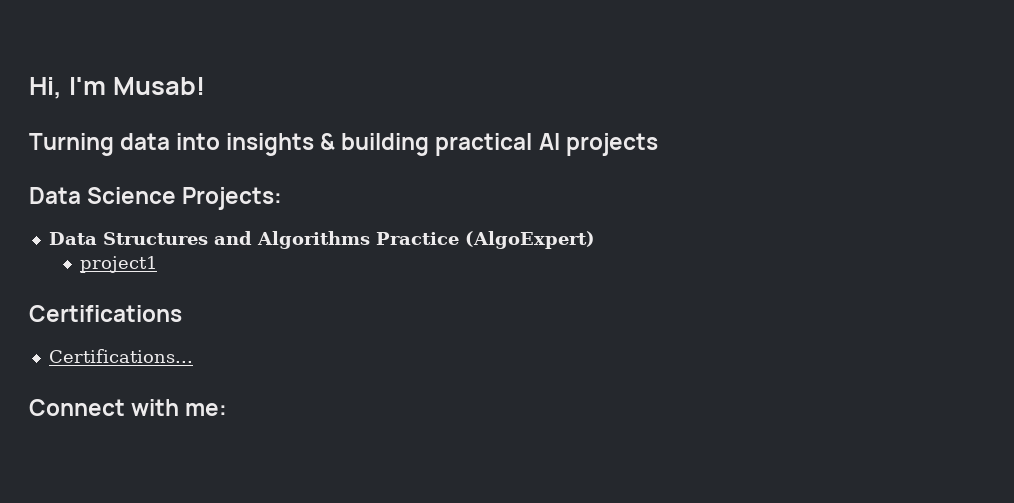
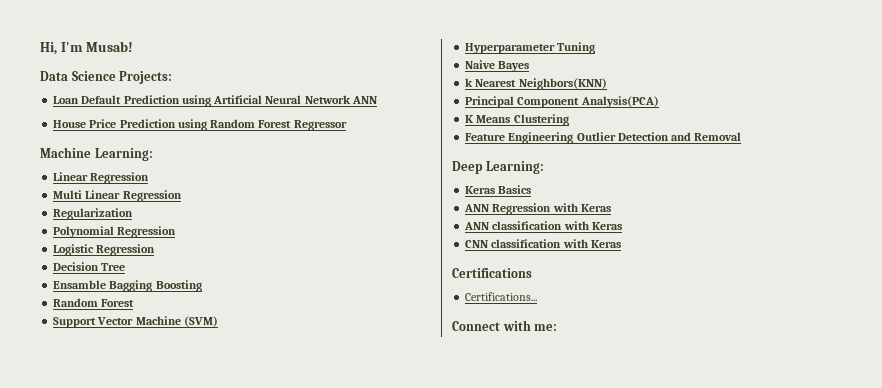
[29,133,658,156] [29,187,283,210] [48,231,595,249] [80,256,158,273] Turning data into insights & building practical AI projects // Data Science Projects: // Data Structures and Algorithms Practice (AlgoExpert) // project1 -> [40,71,173,84] [53,95,377,107] [53,119,347,131] [40,147,153,161] [53,172,150,184] [53,190,182,202] [53,208,134,220] [53,226,177,238] [53,244,156,256] [53,262,126,271] [53,280,202,292] [53,298,135,307] [53,316,218,328] [465,42,596,54] [465,60,530,72] [465,78,607,90] [465,96,659,108] [465,114,569,126] [465,132,742,144] [452,161,544,174] [465,185,532,194] [464,203,611,215] [464,221,622,230] [465,239,621,248] Data Science Projects: // Loan Default Prediction using Artificial Neural Network ANN // House Price Prediction using Random Forest Regressor // Machine Learning: // Linear Regression // Multi Linear Regression // Regularization // Polynomial Regression // Logistic Regression // Decision Tree // Ensamble Bagging Boosting // Random Forest // Support Vector Machine (SVM) // Hyperparameter Tuning // Naive Bayes // k Nearest Neighbors(KNN) // Principal Component Analysis(PCA) // K Means Clustering // Feature Engineering Outlier Detection and Removal // Deep Learning: // Keras Basics // ANN Regression with Keras // ANN classification with Keras // CNN classification with Keras

